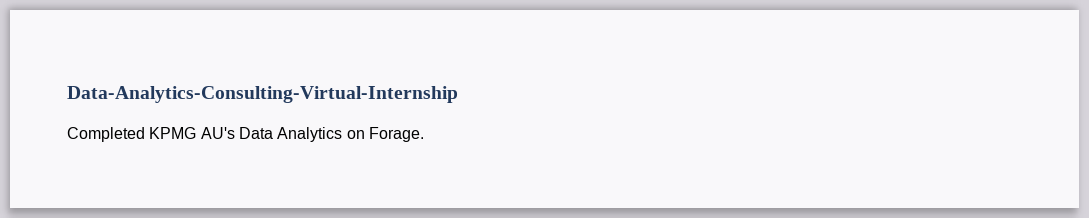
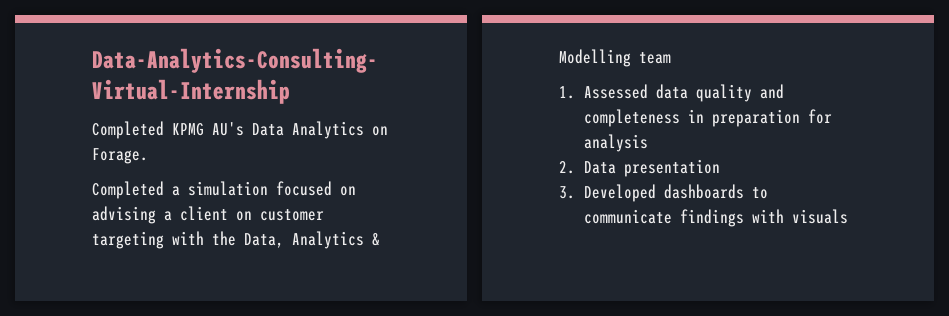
(424, 134) none -> [92,181,356,199] [92,206,324,224] [92,231,380,249] [559,49,671,67] [559,84,784,102] [583,109,832,127] [583,134,648,152] [559,159,720,177] [559,184,768,202] [583,209,848,227] // Completed a simulation focused on advising a client on customer targeting with the Data, Analytics & Modelling team // 1. Assessed data quality and completeness in preparation for analysis // 2. Data presentation // 3. Developed dashboards to communicate findings with visuals

